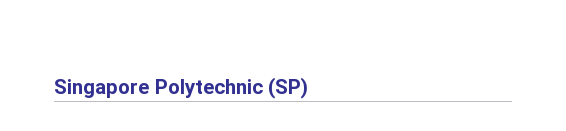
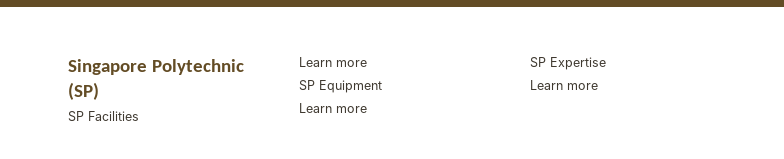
(309, 88) none -> [68,111,139,122] [299,57,367,67] [299,80,382,93] [299,103,367,113] [530,57,606,70] [530,80,598,90] // SP Facilities // Learn more // SP Equipment // Learn more // SP Expertise // Learn more

